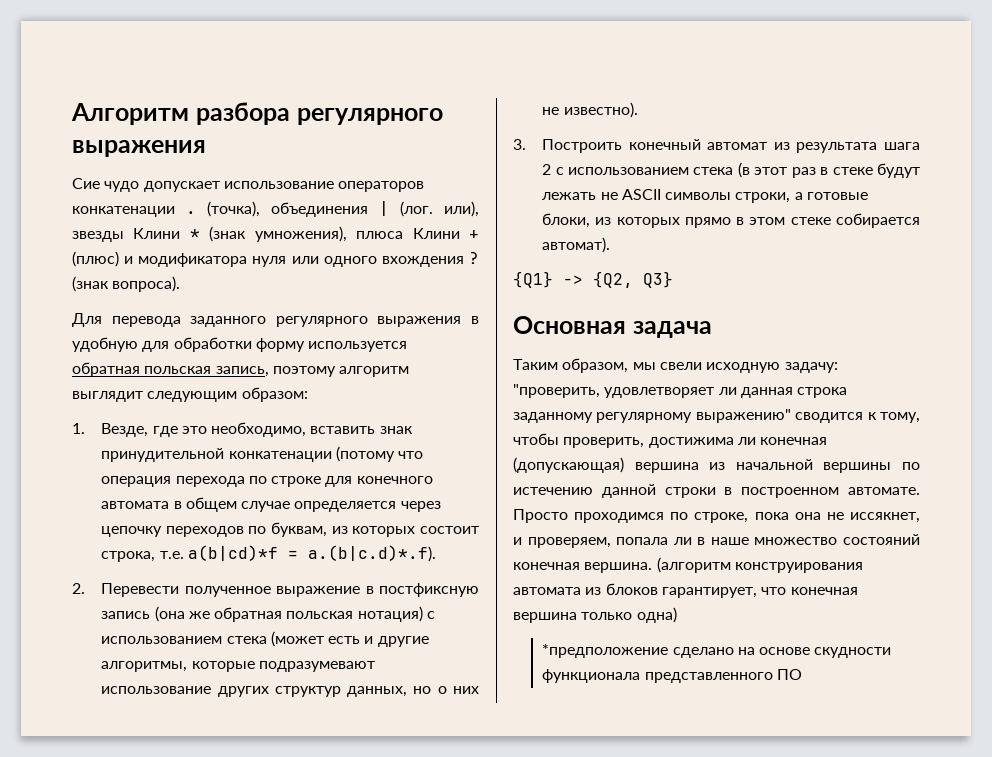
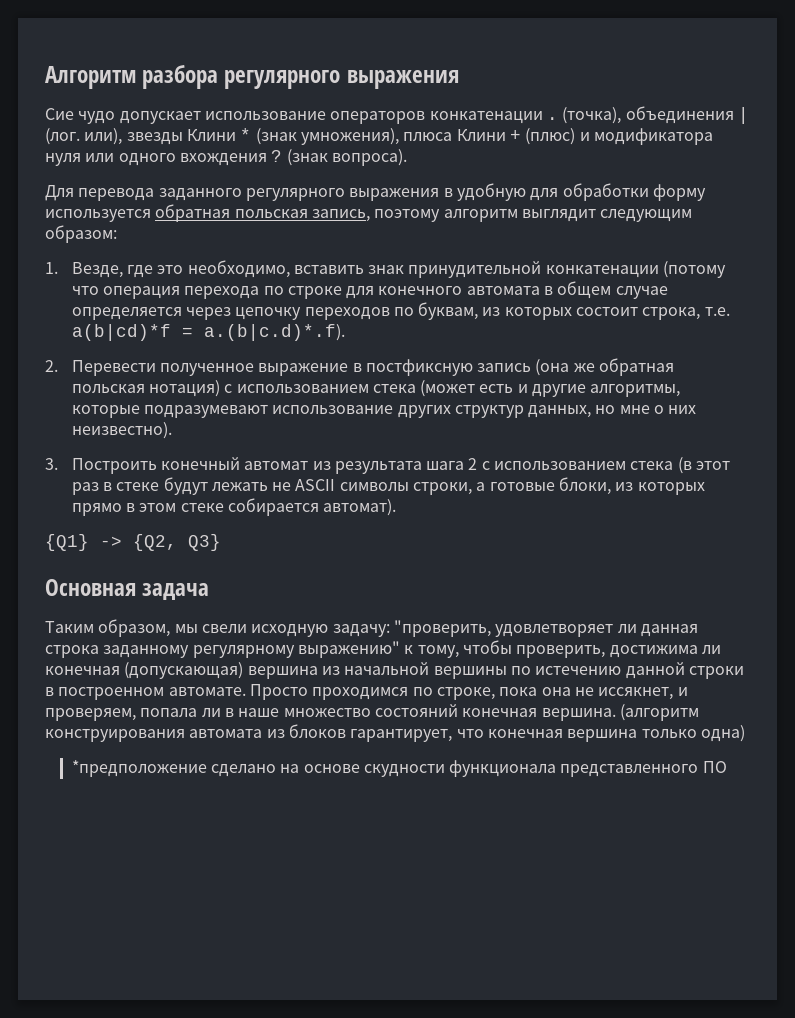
(432, 690) none -> [619,405,650,414] мне
[542,102,638,118] не известно). -> [71,422,172,439] неизвестно).
[795,412,864,423] сводится -> (400, 649) none

